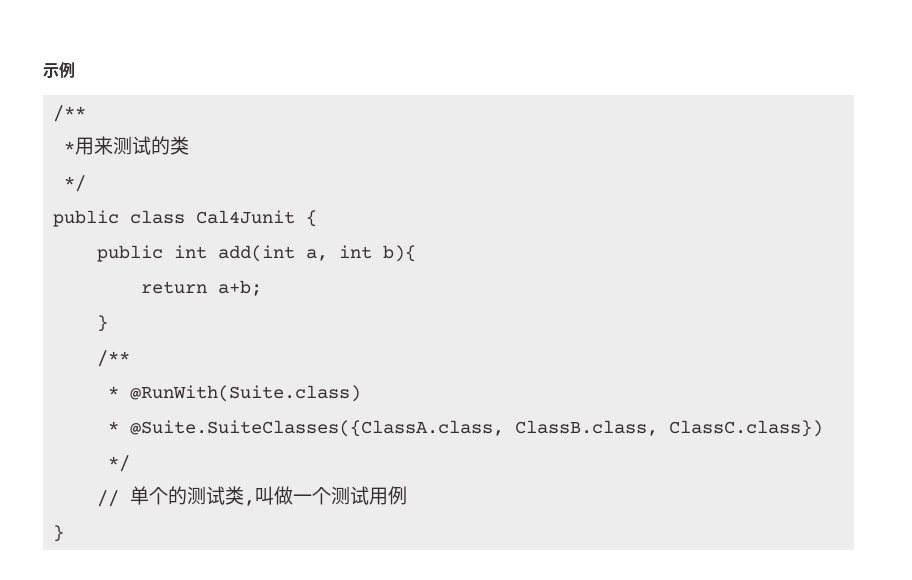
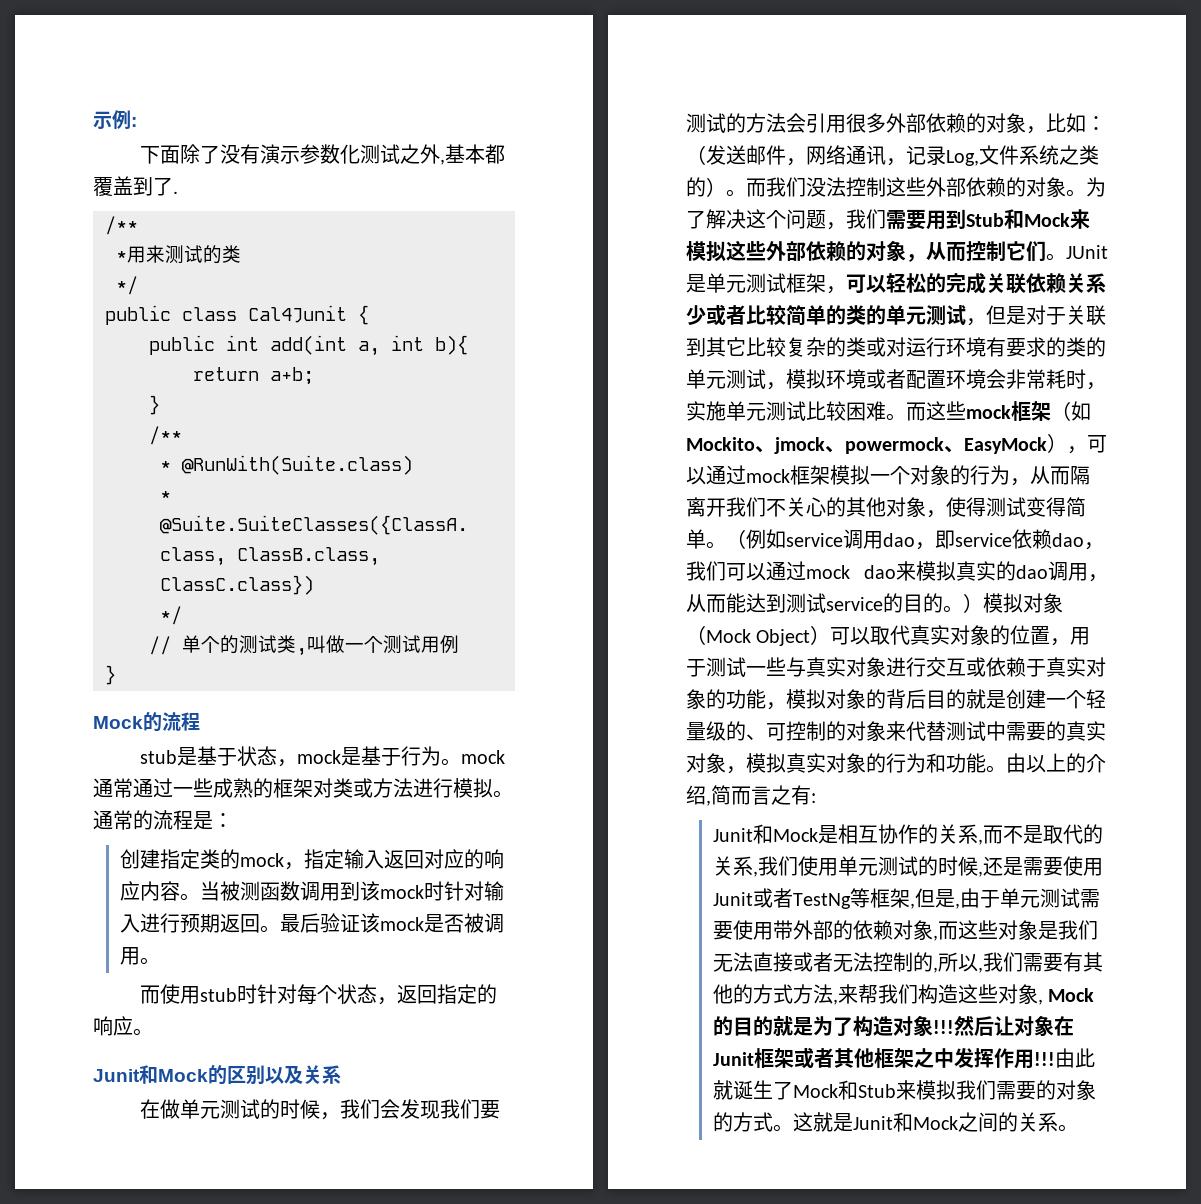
(75, 70) none -> [131,117,137,127] [140,144,506,165] [93,176,178,196] : // 下面除了没有演示参数化测试之外,基本都覆盖到了.
(64, 533) none -> [93,712,200,732] [140,746,506,767] [93,778,513,798] [93,810,233,830] [119,849,504,870] [119,881,504,901] [119,913,504,933] [119,947,160,965] [140,984,498,1005] [93,1016,153,1036] [93,1065,341,1085] [140,1099,501,1120] [686,113,1106,134] [686,145,1099,166] [686,177,1106,197] [686,209,1090,230] [686,240,1108,262] [686,272,1106,294] [686,304,1106,326] [686,337,1106,357] [686,369,1106,390] [686,401,1091,421] [686,433,1107,454] [686,465,1090,486] [686,497,1086,518] [686,529,1104,550] [686,561,1108,582] [686,593,1063,613] [686,625,1091,646] [686,657,1106,677] [686,689,1106,710] [686,721,1106,741] [686,753,1106,774] [686,785,816,806] [712,824,1103,845] [712,856,1103,877] [712,888,1100,909] [712,920,1098,941] [712,952,1103,973] [712,984,1094,1005] [712,1015,1074,1037] [712,1047,1095,1069] [712,1080,1096,1100] [712,1112,1078,1132] // Mock的流程 // stub是基于状态，mock是基于行为。mock通常通过一些成熟的框架对类或方法进行模拟。通常的流程是： // 创建指定类的mock，指定输入返回对应的响应内容。当被测函数调用到该mock时针对输入进行预期返回。最后验证该mock是否被调用。 // 而使用stub时针对每个状态，返回指定的响应。 // Junit和Mock的区别以及关系 // 在做单元测试的时候，我们会发现我们要测试的方法会引用很多外部依赖的对象，比如：（发送邮件，网络通讯，记录Log,文件系统之类的）。而我们没法控制这些外部依赖的对象。为了解决这个问题，我们需要用到Stub和Mock来模拟这些外部依赖的对象，从而控制它们。JUnit是单元测试框架，可以轻松的完成关联依赖关系少或者比较简单的类的单元测试，但是对于关联到其它比较复杂的类或对运行环境有要求的类的单元测试，模拟环境或者配置环境会非常耗时，实施单元测试比较困难。而这些mock框架（如Mockito、jmock、powermock、EasyMock），可以通过mock框架模拟一个对象的行为，从而隔离开我们不关心的其他对象，使得测试变得简单。（例如service调用dao，即service依赖dao，我们可以通过mock dao来模拟真实的dao调用，从而能达到测试service的目的。）模拟对象（Mock Object）可以取代真实对象的位置，用于测试一些与真实对象进行交互或依赖于真实对象的功能，模拟对象的背后目的就是创建一个轻量级的、可控制的对象来代替测试中需要的真实对象，模拟真实对象的行为和功能。由以上的介绍,简而言之有: // Junit和Mock是相互协作的关系,而不是取代的关系,我们使用单元测试的时候,还是需要使用Junit或者TestNg等框架,但是,由于单元测试需要使用带外部的依赖对象,而这些对象是我们无法直接或者无法控制的,所以,我们需要有其他的方式方法,来帮我们构造这些对象, Mock的目的就是为了构造对象!!!然后让对象在Junit框架或者其他框架之中发挥作用!!!由此就诞生了Mock和Stub来模拟我们需要的对象的方式。这就是Junit和Mock之间的关系。

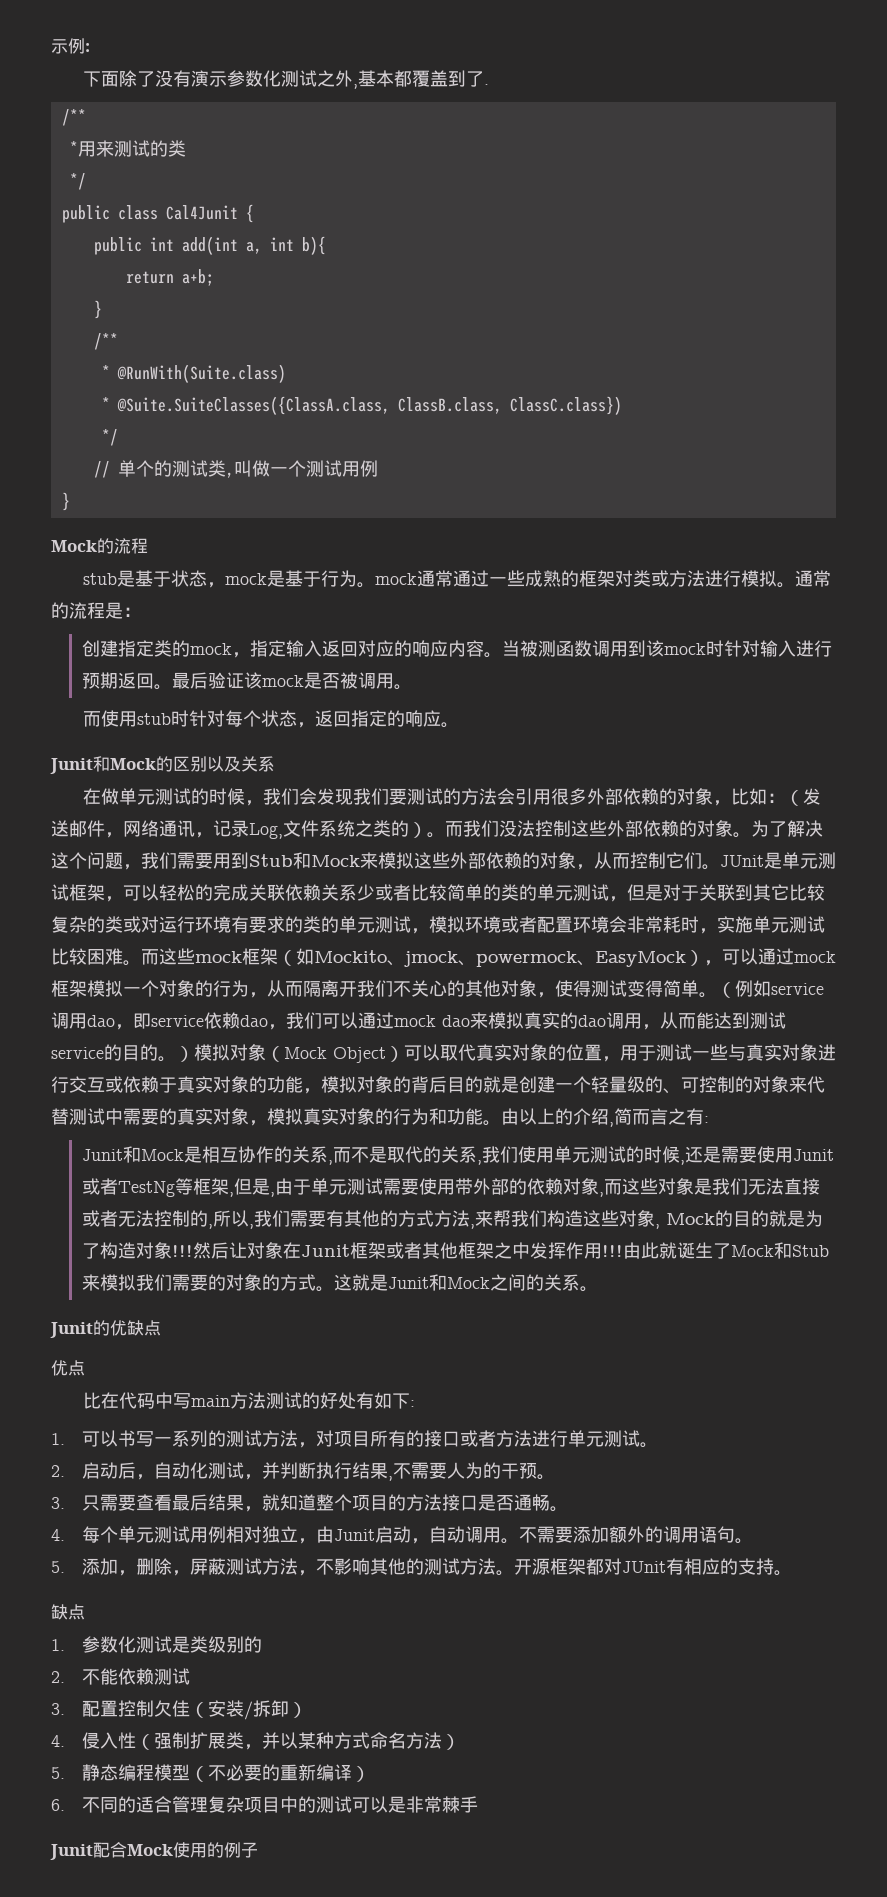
(1078, 1128) none -> [50,1320,161,1338] [51,1360,85,1376] [83,1392,416,1409] [51,1430,658,1448] [51,1462,555,1481] [51,1494,568,1512] [51,1526,753,1544] [51,1558,792,1576] [51,1604,85,1620] [51,1636,262,1653] [51,1668,190,1685] [51,1700,307,1720] [51,1732,460,1750] [51,1764,370,1782] [51,1796,478,1813] [50,1842,258,1860] // Junit的优缺点 // 优点 // 比在代码中写main方法测试的好处有如下: // 1.可以书写一系列的测试方法，对项目所有的接口或者方法进行单元测试。 // 2.启动后，自动化测试，并判断执行结果,不需要人为的干预。 // 3.只需要查看最后结果，就知道整个项目的方法接口是否通畅。 // 4.每个单元测试用例相对独立，由Junit启动，自动调用。不需要添加额外的调用语句。 // 5.添加，删除，屏蔽测试方法，不影响其他的测试方法。开源框架都对JUnit有相应的支持。 // 缺点 // 1.参数化测试是类级别的 // 2.不能依赖测试 // 3.配置控制欠佳（安装/拆卸） // 4.侵入性（强制扩展类，并以某种方式命名方法） // 5.静态编程模型（不必要的重新编译） // 6.不同的适合管理复杂项目中的测试可以是非常棘手 // Junit配合Mock使用的例子

